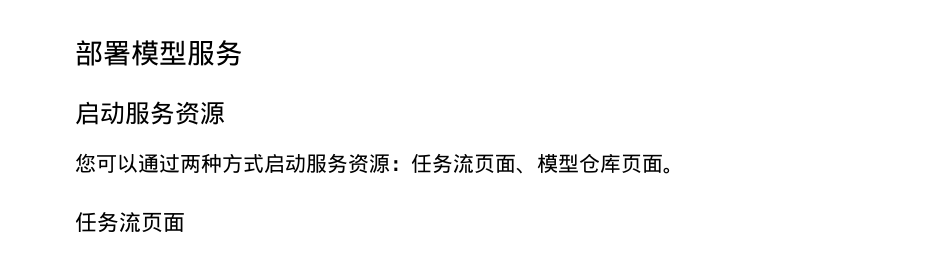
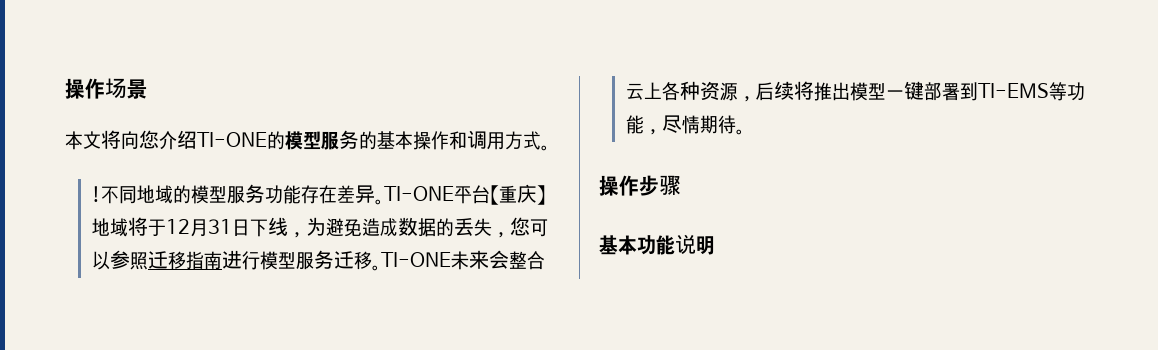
[75,40,243,66] [75,101,225,125] [75,153,684,174] [75,212,185,233] 部署模型服务 // 启动服务资源 // 您可以通过两种方式启动服务资源：任务流页面、模型仓库页面。 // 任务流页面 -> [65,78,147,99] [65,130,550,151] [92,184,547,205] [92,217,549,238] [92,250,546,271] [626,81,1086,102] [626,115,746,135] [599,175,681,196] [599,234,715,255] 操作场景 // 本文将向您介绍TI-ONE的模型服务的基本操作和调用方式。 // !不同地域的模型服务功能存在差异。TI-ONE平台【重庆】地域将于12月31日下线，为避免造成数据的丢失，您可以参照迁移指南进行模型服务迁移。TI-ONE未来会整合云上各种资源，后续将推出模型一键部署到TI-EMS等功能，尽情期待。 // 操作步骤 // 基本功能说明

